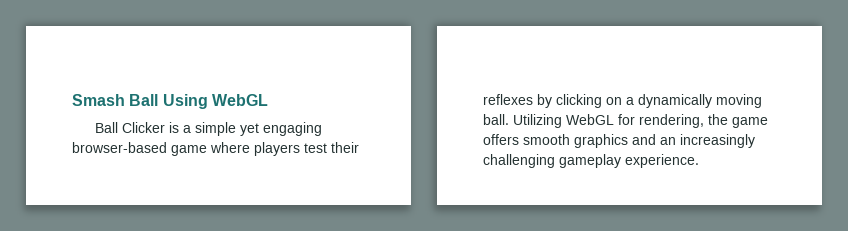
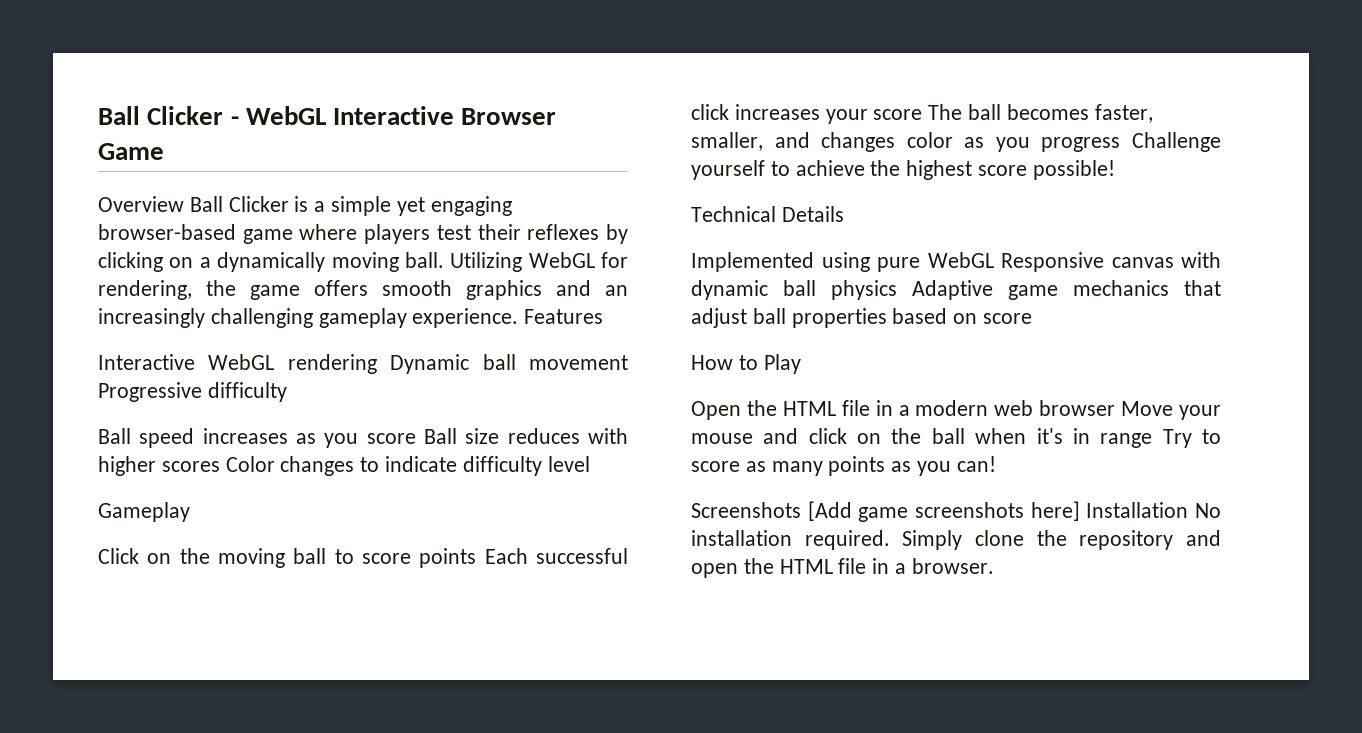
[72,94,268,109] Smash Ball Using WebGL // -> [98,106,557,125] [98,143,164,160] [98,196,184,212] Ball Clicker - WebGL Interactive Browser Game // Overview
(699, 161) none -> [524,309,604,324] [98,354,628,374] [98,382,287,402] [98,428,628,448] [98,456,590,476] [98,502,190,522] [98,548,628,568] [691,104,1153,124] [691,132,1221,152] [691,160,1115,180] [691,206,844,222] [691,252,1221,272] [691,280,1221,300] [691,308,1033,328] [691,354,801,374] [691,400,1221,420] [691,428,1221,448] [691,456,996,476] [691,501,1221,522] [691,530,1221,550] [691,558,994,578] Features // Interactive WebGL rendering Dynamic ball movement Progressive difficulty // Ball speed increases as you score Ball size reduces with higher scores Color changes to indicate difficulty level // Gameplay // Click on the moving ball to score points Each successful click increases your score The ball becomes faster, smaller, and changes color as you progress Challenge yourself to achieve the highest score possible! // Technical Details // Implemented using pure WebGL Responsive canvas with dynamic ball physics Adaptive game mechanics that adjust ball properties based on score // How to Play // Open the HTML file in a modern web browser Move your mouse and click on the ball when it's in range Try to score as many points as you can! // Screenshots [Add game screenshots here] Installation No installation required. Simply clone the repository and open the HTML file in a browser.

